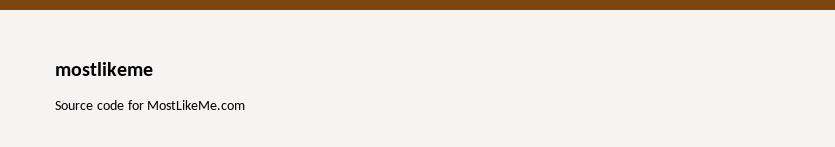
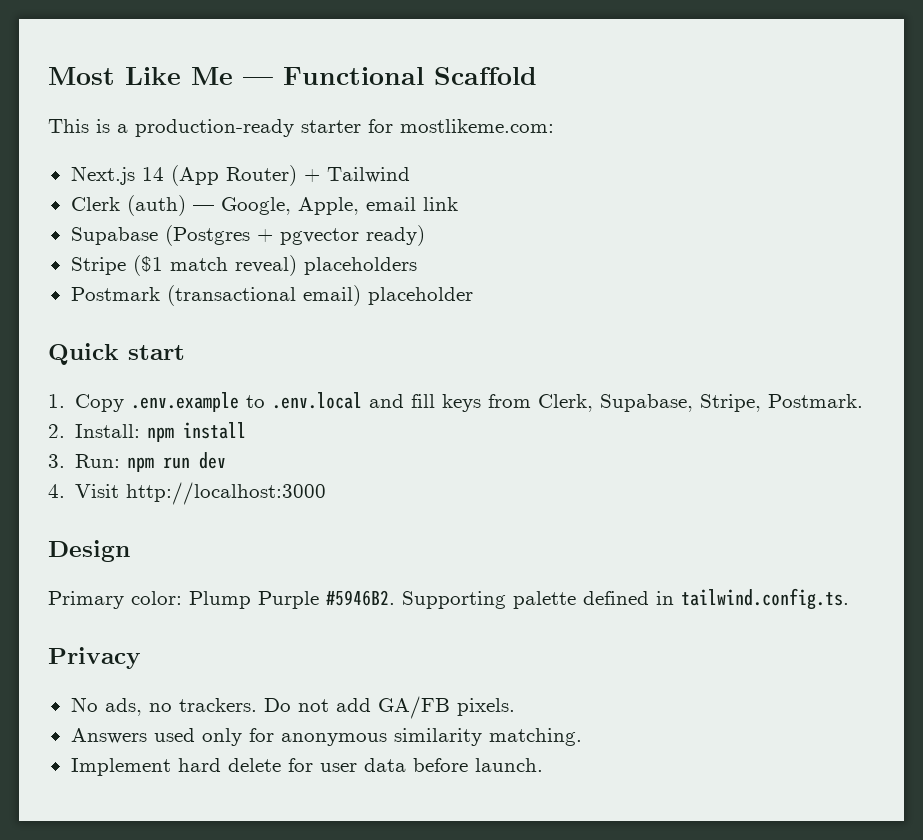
[55,62,153,76] [55,100,246,110] mostlikeme // Source code for MostLikeMe.com -> [48,67,537,85] [48,119,554,137] [70,165,410,186] [70,195,458,216] [70,225,425,246] [70,255,417,276] [70,285,473,306] [48,343,185,365] [48,392,864,412] [48,422,247,442] [48,452,227,472] [48,482,327,505] [48,540,130,562] [48,588,849,610] [48,647,141,669] [70,696,515,719] [70,728,582,746] [70,758,543,776] Most Like Me — Functional Scaffold // This is a production-ready starter for mostlikeme.com: // Next.js 14 (App Router) + Tailwind // Clerk (auth) — Google, Apple, email link // Supabase (Postgres + pgvector ready) // Stripe ($1 match reveal) placeholders // Postmark (transactional email) placeholder // Quick start // 1. Copy .env.example to .env.local and fill keys from Clerk, Supabase, Stripe, Postmark. // 2. Install: npm install // 3. Run: npm run dev // 4. Visit http://localhost:3000 // Design // Primary color: Plump Purple #5946B2. Supporting palette defined in tailwind.config.ts. // Privacy // No ads, no trackers. Do not add GA/FB pixels. // Answers used only for anonymous similarity matching. // Implement hard delete for user data before launch.

